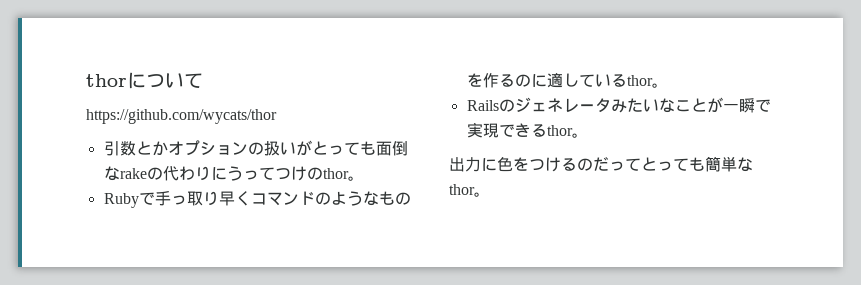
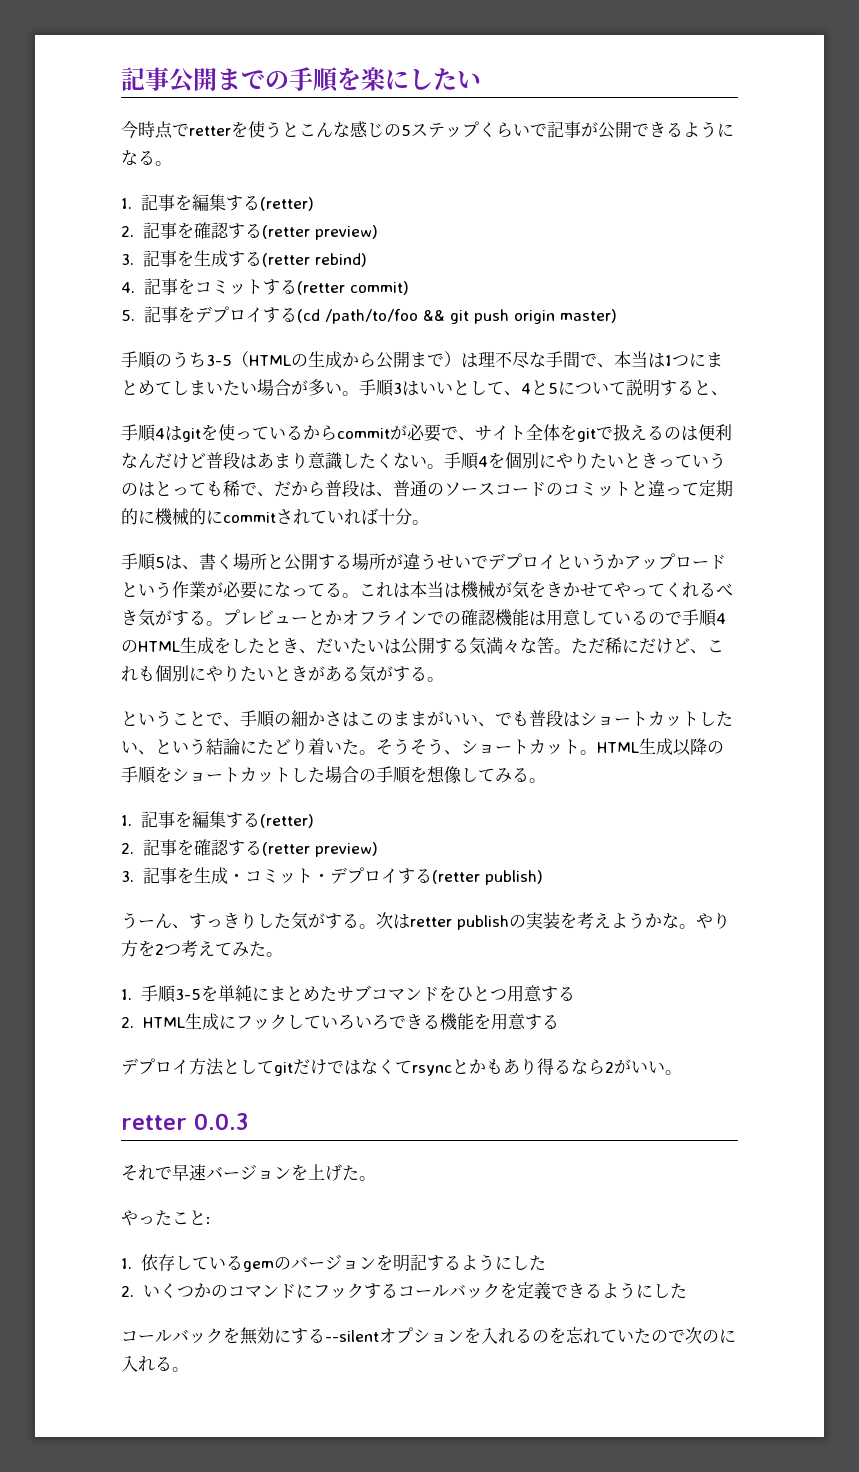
[86,72,203,89] [86,109,277,124] [103,140,408,156] [103,166,364,181] [103,191,411,208] [466,72,668,88] [466,97,771,113] [466,122,588,138] [449,156,753,172] [449,184,475,195] thorについて // https://github.com/wycats/thor // 引数とかオプションの扱いがとっても面倒なrakeの代わりにうってつけのthor。 // Rubyで手っ取り早くコマンドのようなものを作るのに適しているthor。 // Railsのジェネレータみたいなことが一瞬で実現できるthor。 // 出力に色をつけるのだってとっても簡単なthor -> [121,67,481,93] [121,120,734,139] [121,150,172,166] [121,194,314,211] [121,222,378,240] [121,250,367,267] [121,278,409,295] [121,306,617,324] [121,351,723,369] [121,379,728,397] [121,424,732,442] [121,452,726,470] [121,480,733,497] [121,508,429,526] [121,553,726,571] [121,581,733,599] [121,609,726,627] [121,637,724,655] [121,665,444,682] [121,710,733,728] [121,738,724,756] [121,766,546,784] [121,811,314,828] [121,839,378,857] [121,867,543,885] [121,912,730,930] [121,940,283,957] [121,985,575,1003] [121,1013,559,1030] [121,1058,682,1076] [121,1113,248,1130] [121,1164,376,1181] [121,1210,211,1226] [121,1254,546,1272] [121,1282,687,1300] [121,1327,736,1345] [121,1355,172,1372] 記事公開までの手順を楽にしたい // 今時点でretterを使うとこんな感じの5ステップくらいで記事が公開できるようになる。 // 1.記事を編集する(retter) // 2.記事を確認する(retter preview) // 3.記事を生成する(retter rebind) // 4.記事をコミットする(retter commit) // 5.記事をデプロイする(cd /path/to/foo && git push origin master) // 手順のうち3-5（HTMLの生成から公開まで）は理不尽な手間で、本当は1つにまとめてしまいたい場合が多い。手順3はいいとして、4と5について説明すると、 // 手順4はgitを使っているからcommitが必要で、サイト全体をgitで扱えるのは便利なんだけど普段はあまり意識したくない。手順4を個別にやりたいときっていうのはとっても稀で、だから普段は、普通のソースコードのコミットと違って定期的に機械的にcommitされていれば十分。 // 手順5は、書く場所と公開する場所が違うせいでデプロイというかアップロードという作業が必要になってる。これは本当は機械が気をきかせてやってくれるべき気がする。プレビューとかオフラインでの確認機能は用意しているので手順4のHTML生成をしたとき、だいたいは公開する気満々な筈。ただ稀にだけど、これも個別にやりたいときがある気がする。 // ということで、手順の細かさはこのままがいい、でも普段はショートカットしたい、という結論にたどり着いた。そうそう、ショートカット。HTML生成以降の手順をショートカットした場合の手順を想像してみる。 // 1.記事を編集する(retter) // 2.記事を確認する(retter preview) // 3.記事を生成・コミット・デプロイする(retter publish) // うーん、すっきりした気がする。次はretter publishの実装を考えようかな。やり方を2つ考えてみた。 // 1.手順3-5を単純にまとめたサブコマンドをひとつ用意する // 2. HTML生成にフックしていろいろできる機能を用意する // デプロイ方法としてgitだけではなくてrsyncとかもあり得るなら2がいい。 // retter 0.0.3 // それで早速バージョンを上げた。 // やったこと: // 1.依存しているgemのバージョンを明記するようにした // 2.いくつかのコマンドにフックするコールバックを定義できるようにした // コールバックを無効にする--silentオプションを入れるのを忘れていたので次のに入れる

